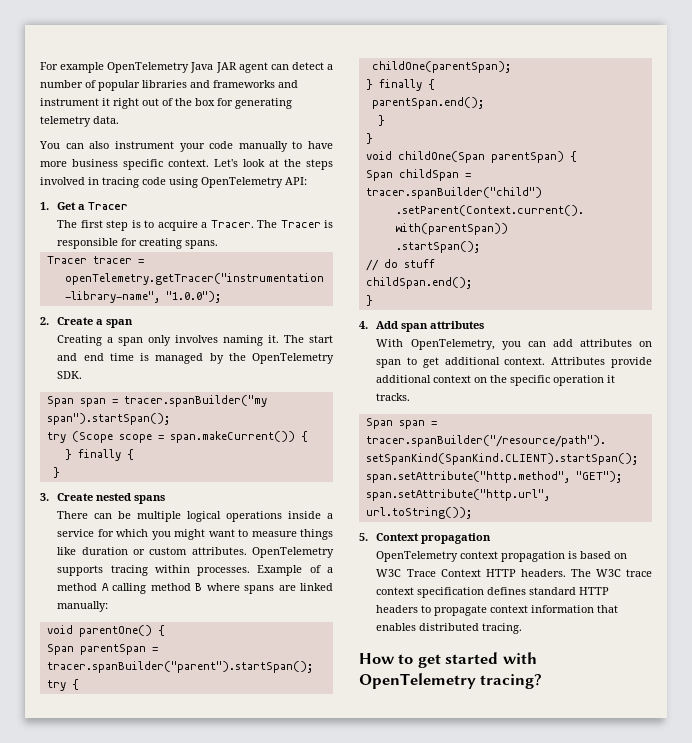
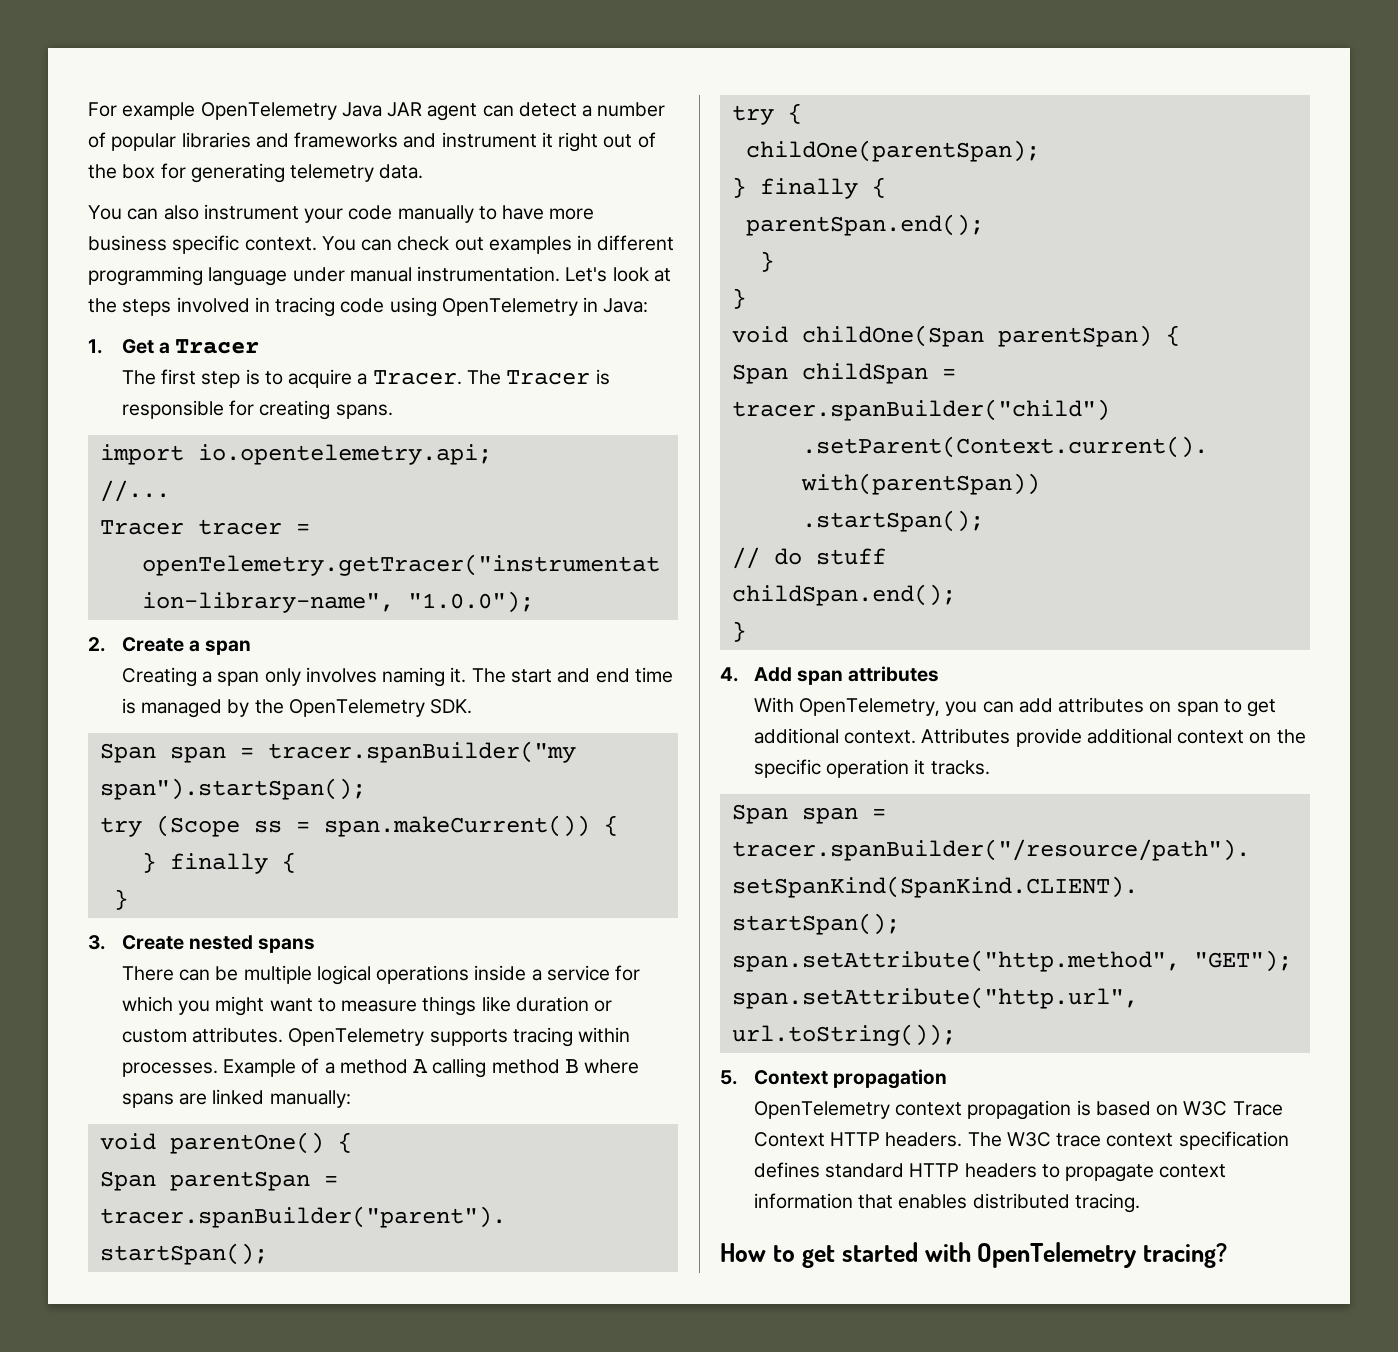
(209, 163) none -> [321,235,675,254] [88,266,561,286] You can check out examples in different programming language under manual instrumentation.
[285,177,307,185] API: -> [583,297,649,313] in Java:
(219, 244) none -> [99,444,492,465] [99,480,170,502] // import io.opentelemetry.api; // //...
[118,434,152,443] scope -> [253,820,282,833] ss

